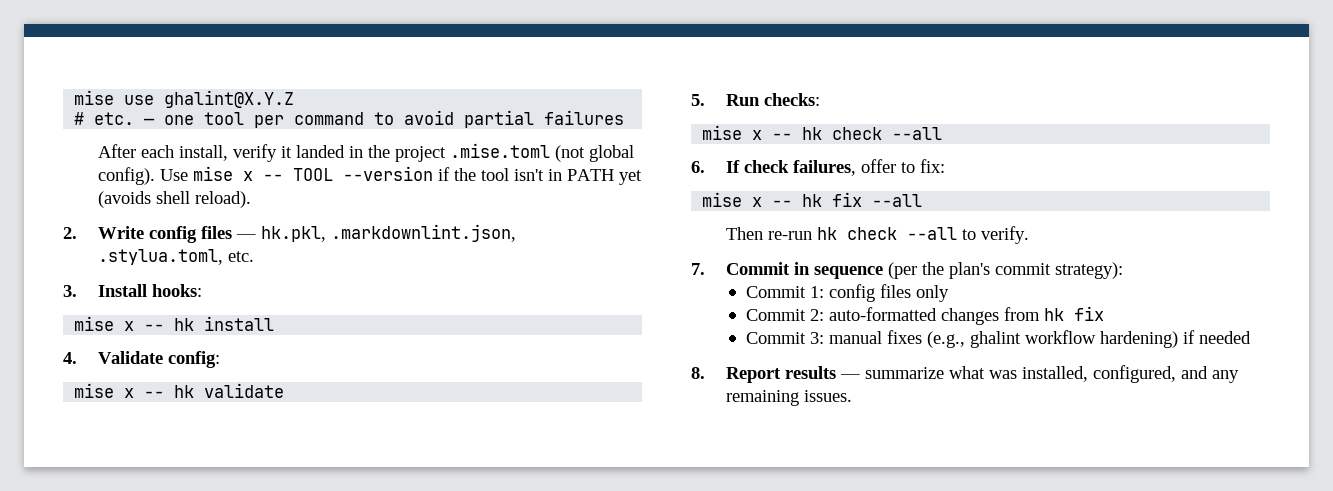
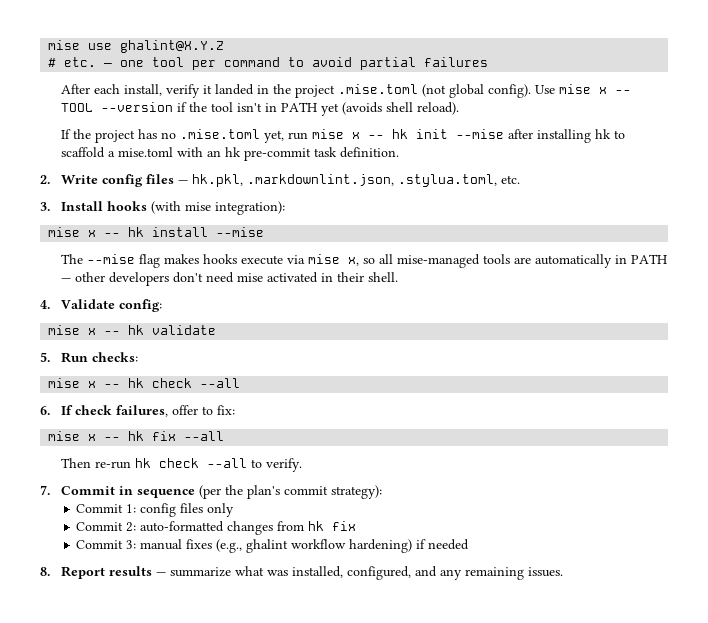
(251, 199) none -> [61,129,626,143] [61,147,400,161] // If the project has no .mise.toml yet, run mise x -- hk init --mise after installing hk to scaffold a mise.toml with an hk pre-commit task definition.
[151,284,202,297] hooks: -> [107,201,286,215] hooks (with mise integration):
(275, 323) none -> [216,227,265,237] [61,254,668,268] [61,272,399,286] --mise // The --mise flag makes hooks execute via mise x, so all mise-managed tools are automatically in PATH — other developers don't need mise activated in their shell.

